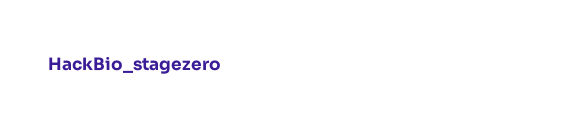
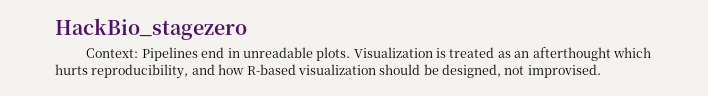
(221, 65) none -> [86,47,651,61] [55,64,601,79] // Context: Pipelines end in unreadable plots. Visualization is treated as an afterthought which hurts reproducibility, and how R-based visualization should be designed, not improvised.

